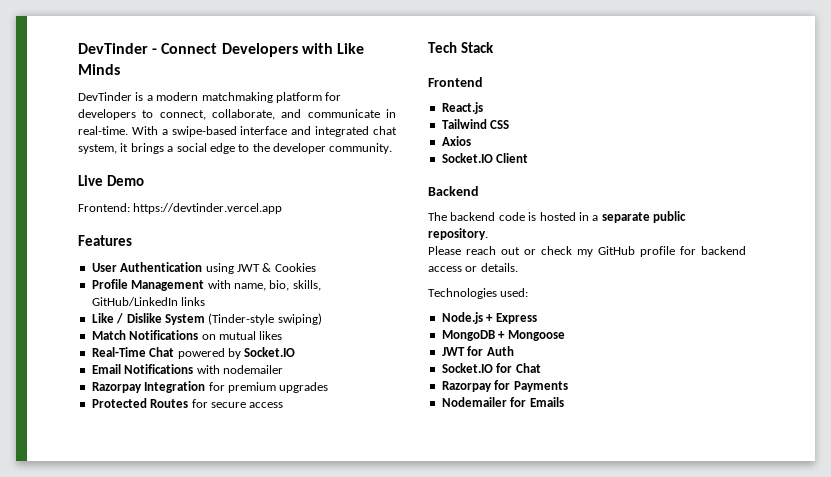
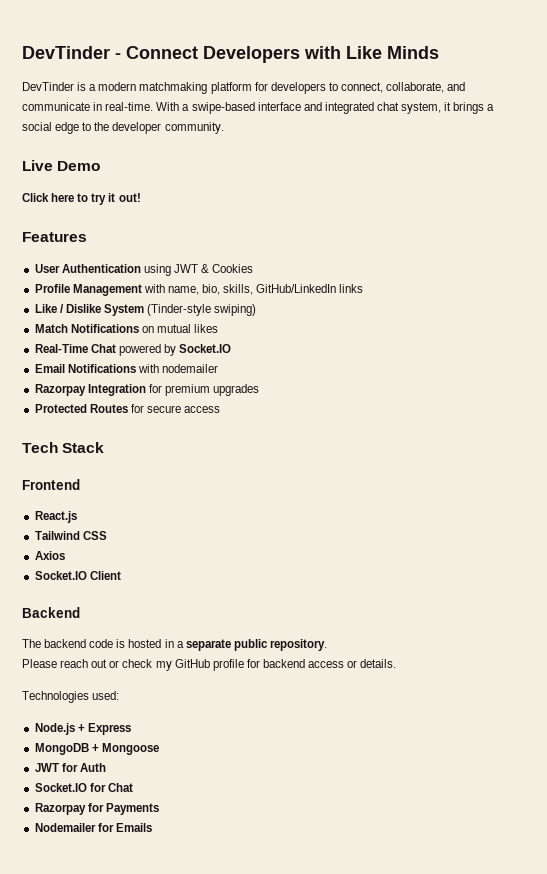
[78,203,283,214] Frontend: https://devtinder.vercel.app -> [22,193,141,205] Click here to try it out!

